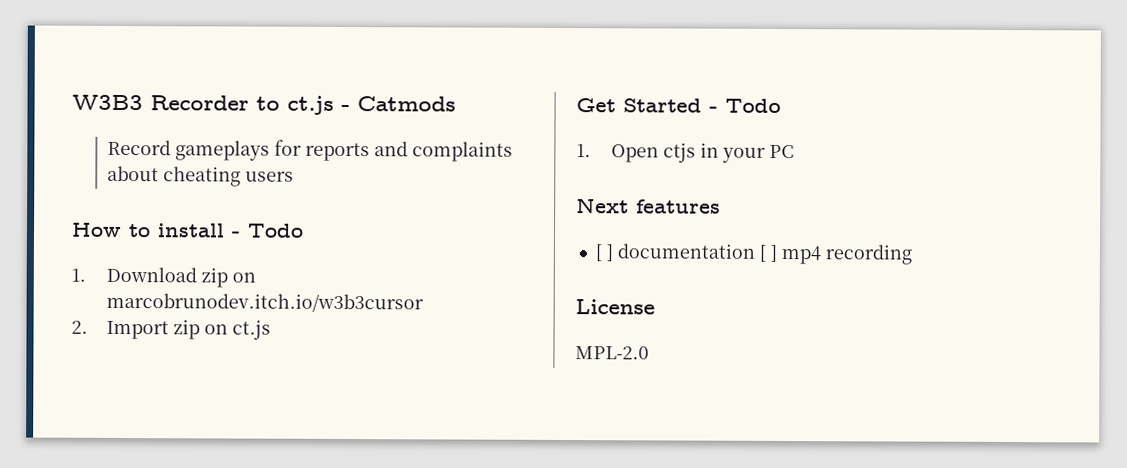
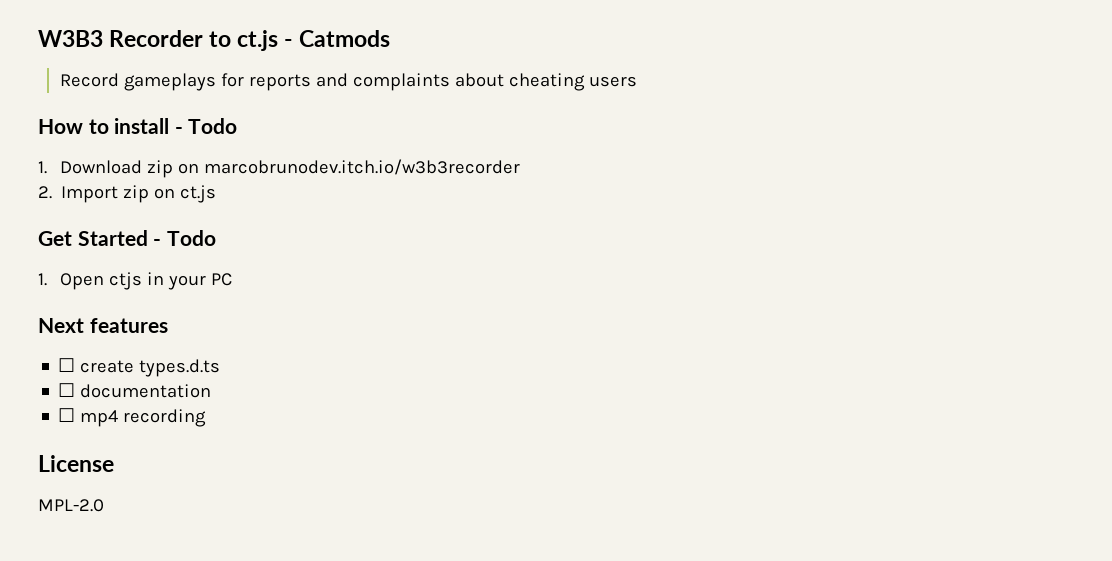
[106,292,425,313] marcobrunodev.itch.io/w3b3cursor -> [203,159,520,175] marcobrunodev.itch.io/w3b3recorder
[594,244,613,262] [ ] -> [58,358,221,377] [58,383,76,397] ☐ create types.d.ts // ☐
[758,244,777,262] [ ] -> [58,408,76,422] // ☐

